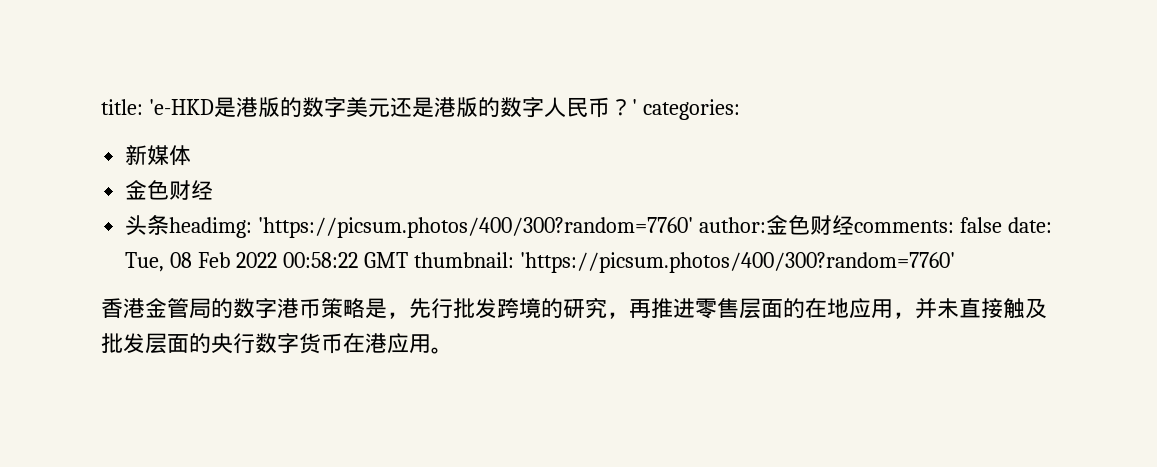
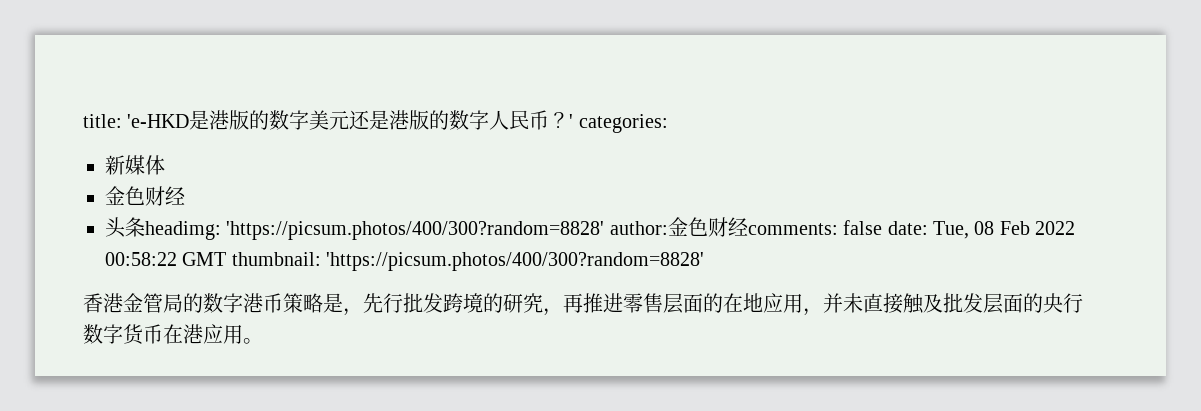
[258,217,694,238] 'https://picsum.photos/400/300?random=7760' -> [226,221,605,240] 'https://picsum.photos/400/300?random=8828'
[519,252,955,273] 'https://picsum.photos/400/300?random=7760' -> [326,252,705,271] 'https://picsum.photos/400/300?random=8828'

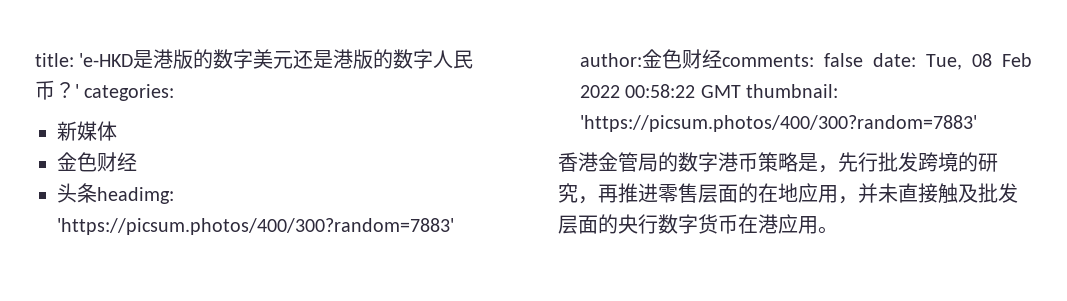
[226,221,605,240] 'https://picsum.photos/400/300?random=8828' -> [57,218,454,235] 'https://picsum.photos/400/300?random=7883'
[326,252,705,271] 'https://picsum.photos/400/300?random=8828' -> [580,115,977,132] 'https://picsum.photos/400/300?random=7883'

